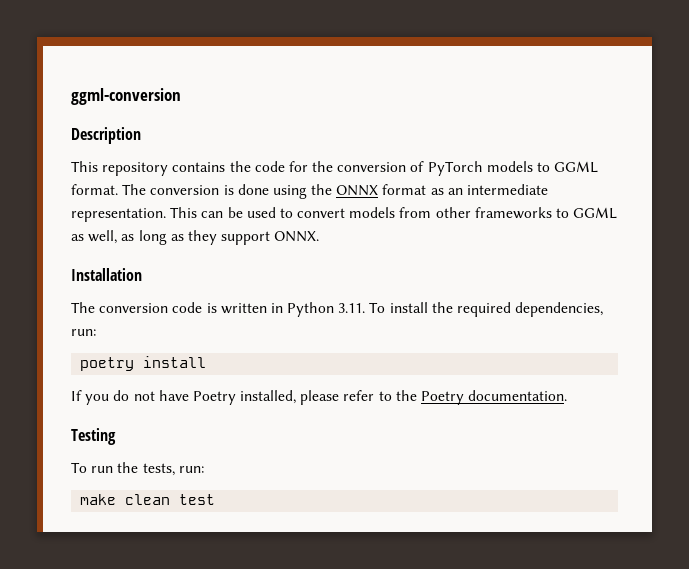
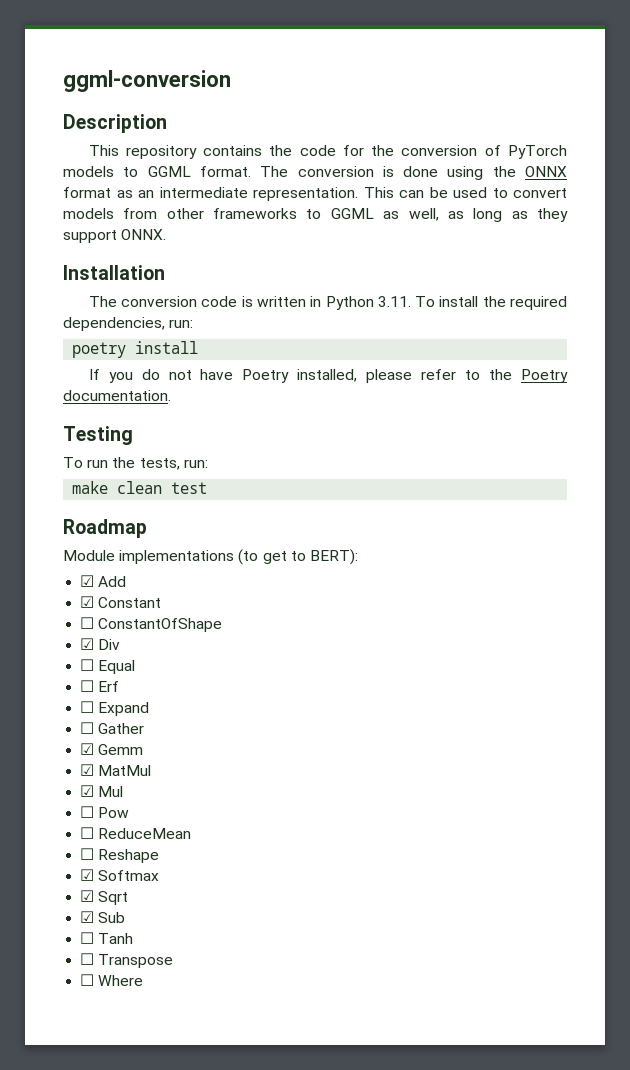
(216, 499) none -> [63,519,147,538] [63,549,358,565] [80,575,127,587] [80,596,162,608] [80,617,223,632] [80,638,121,650] [80,659,136,674] [80,680,120,692] [80,701,150,716] [80,722,145,734] [80,743,144,755] [80,764,152,776] [80,785,124,797] [80,806,130,818] [80,827,192,839] [80,848,160,863] [80,869,160,881] [80,890,129,905] [80,911,126,923] [80,932,134,944] [80,953,174,968] [80,974,144,986] // Roadmap // Module implementations (to get to BERT): // ☑ Add // ☑ Constant // ☐ ConstantOfShape // ☑ Div // ☐ Equal // ☐ Erf // ☐ Expand // ☐ Gather // ☑ Gemm // ☑ MatMul // ☑ Mul // ☐ Pow // ☐ ReduceMean // ☐ Reshape // ☑ Softmax // ☑ Sqrt // ☑ Sub // ☐ Tanh // ☐ Transpose // ☐ Where

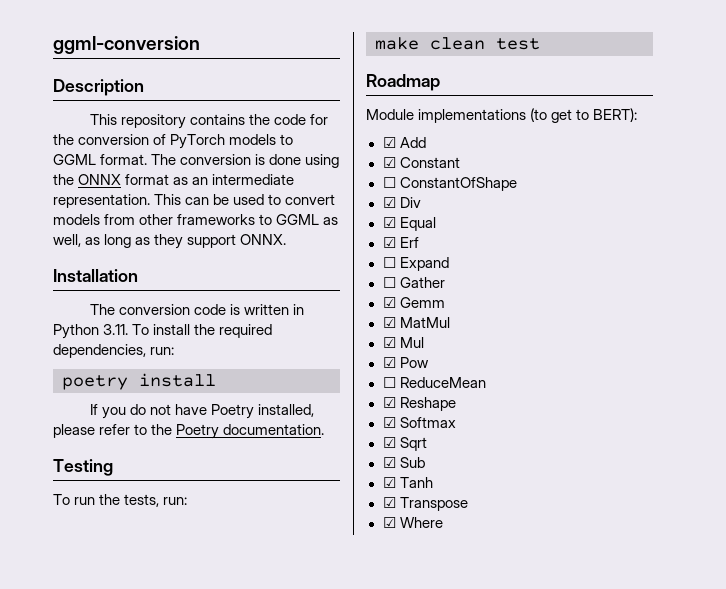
[80,659,95,671] ☐ -> [382,217,396,228] ☑
[80,680,95,692] ☐ -> [382,237,396,248] ☑
[80,806,95,818] ☐ -> [382,357,396,368] ☑
[80,848,95,860] ☐ -> [382,397,396,408] ☑
[80,932,95,944] ☐ -> [382,477,396,488] ☑
[80,953,95,965] ☐ -> [382,497,396,508] ☑
[80,974,95,986] ☐ -> [382,517,396,528] ☑

